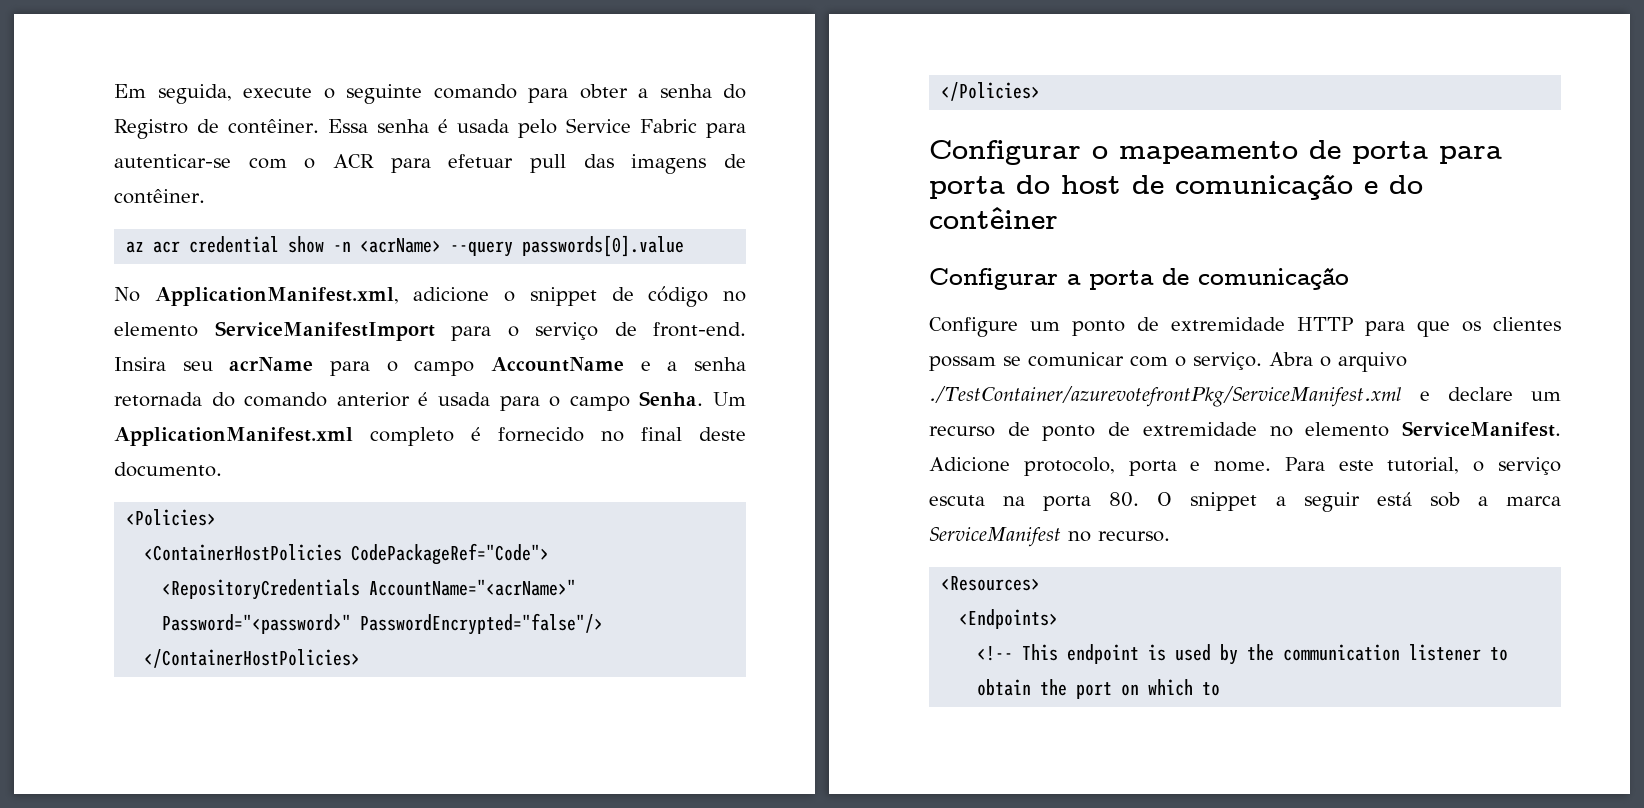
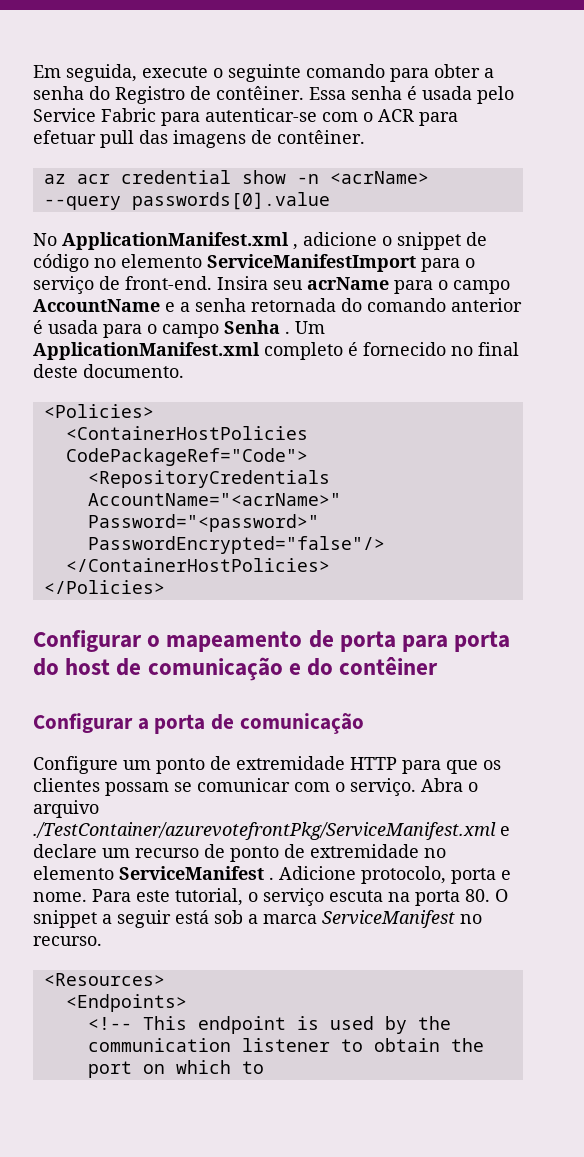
[154,287,399,306] ApplicationManifest.xml, -> [62,232,298,250] ApplicationManifest.xml ,
[639,391,704,406] Senha. -> [224,320,290,334] Senha .
[1402,421,1561,437] ServiceManifest. -> [119,866,274,880] ServiceManifest .

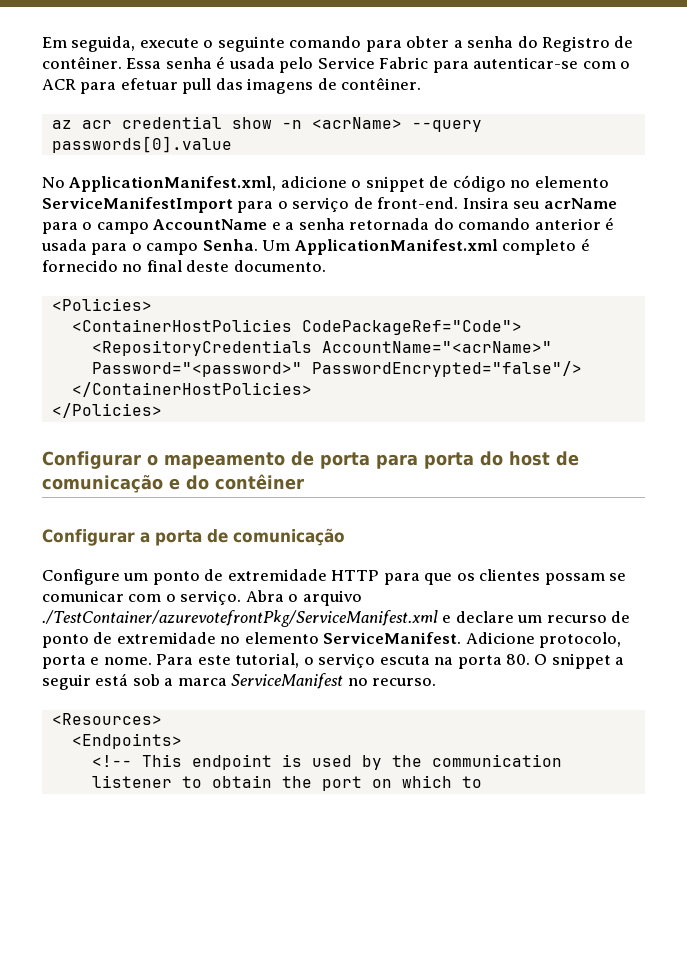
[62,232,298,250] ApplicationManifest.xml , -> [69,176,277,192] ApplicationManifest.xml,
[224,320,290,334] Senha . -> [202,239,258,251] Senha.
[119,866,274,880] ServiceManifest . -> [323,632,462,644] ServiceManifest.

